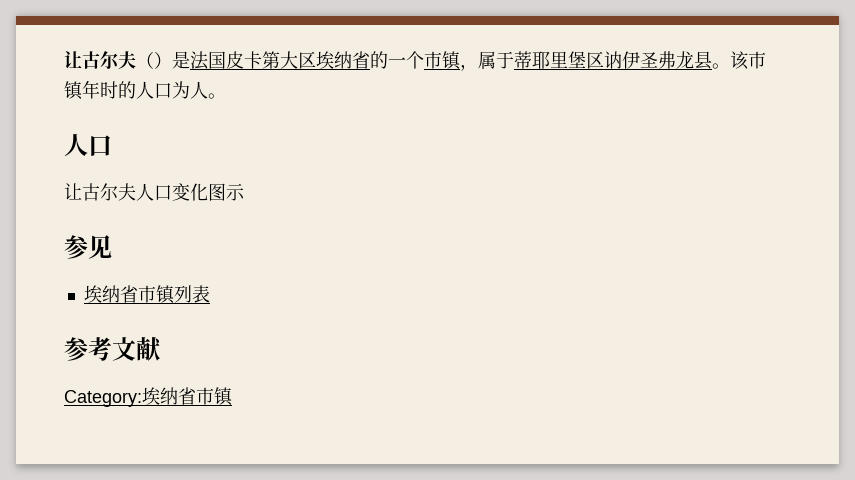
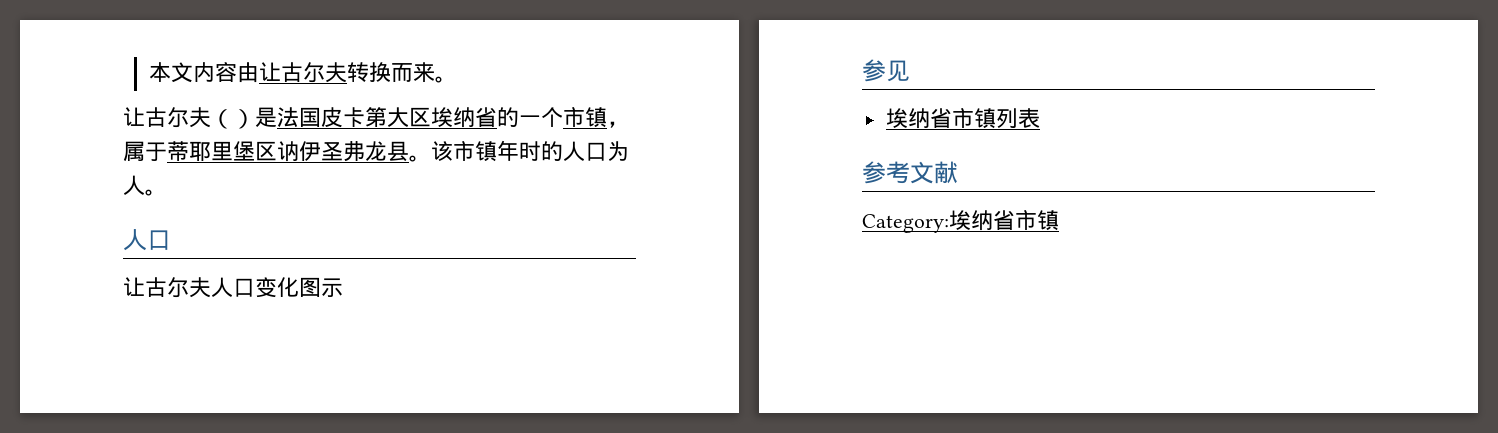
(64, 60) none -> [149,62,458,83] 本文内容由让古尔夫转换而来。 //

